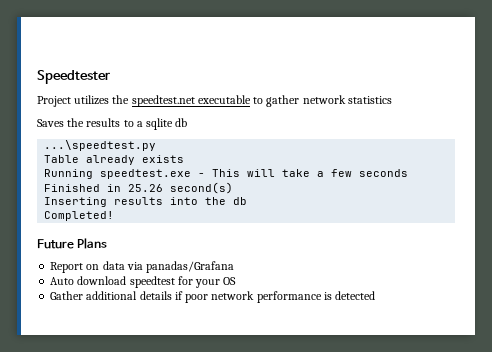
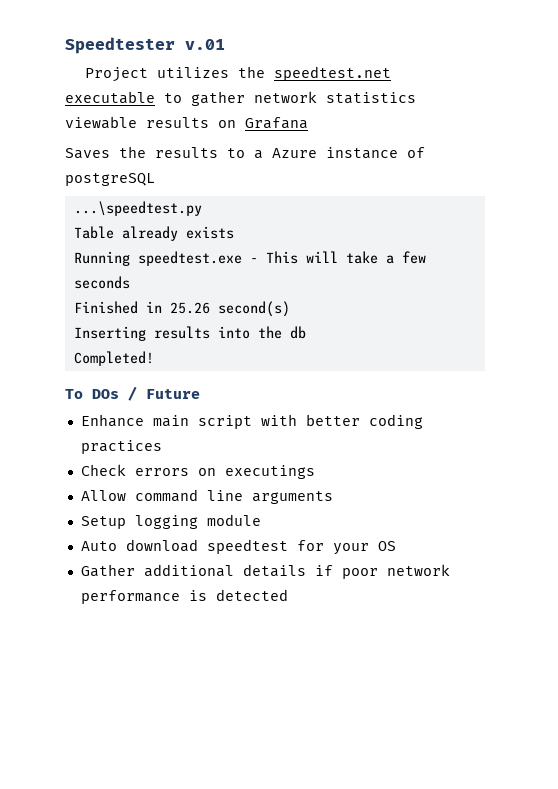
(110, 77) none -> [185,39,225,50] v.01
(392, 100) none -> [65,116,308,129] viewable results on Grafana
[146,118,188,130] sqlite db -> [272,147,425,159] [65,173,155,186] Azure instance of postgreSQL
[37,238,108,249] [50,261,235,273] Future Plans // Report on data via panadas/Grafana -> [65,386,200,401] [80,414,423,429] [80,440,162,454] [80,464,315,479] [80,489,333,504] [80,514,261,529] To DOs / Future // Enhance main script with better coding practices // Check errors on executings // Allow command line arguments // Setup logging module

